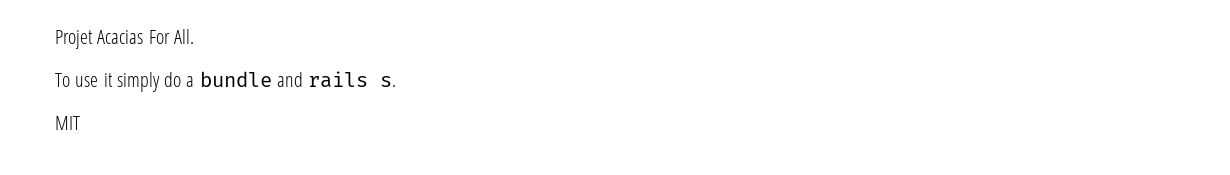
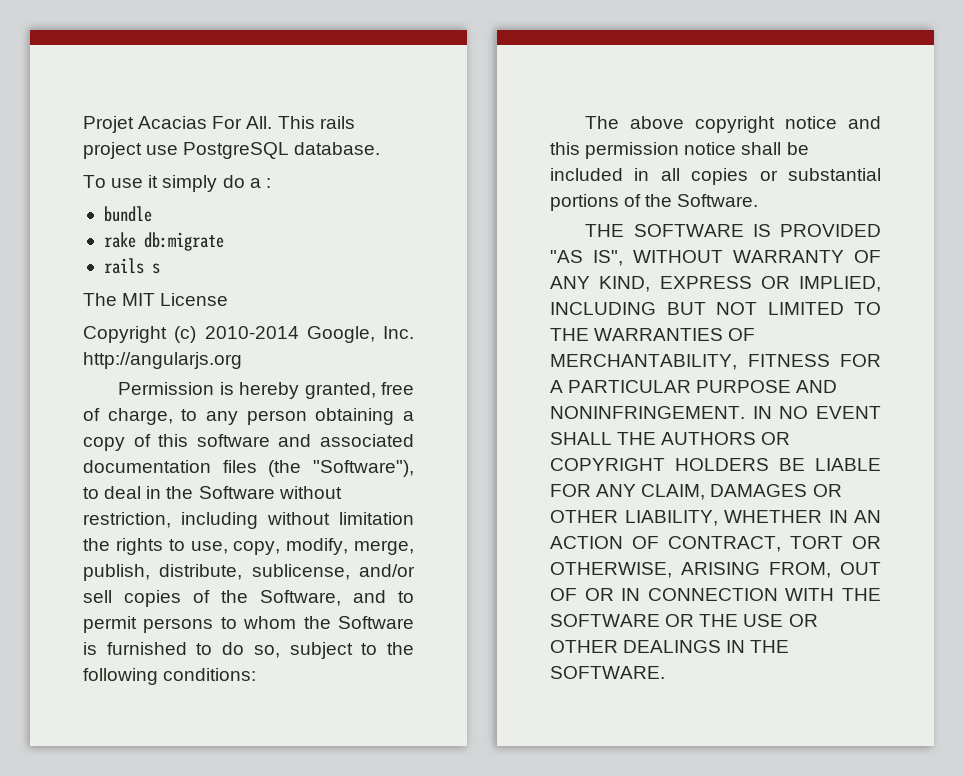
(194, 36) none -> [277,116,355,129] [83,142,381,159] This rails project use PostgreSQL database.
(195, 81) none -> [265,178,271,188] : //
[276,71,397,88] [55,116,80,130] and rails s. // MIT -> [103,232,224,251] [103,258,160,274] [83,293,229,306] [83,326,414,343] [83,352,242,369] [118,382,415,399] [83,408,415,425] [83,434,414,451] [83,460,415,477] [83,486,342,499] [83,512,414,529] [83,538,415,555] [83,564,415,581] [83,590,414,607] [83,616,414,633] [83,642,414,659] [83,668,257,685] [585,116,881,133] [550,142,809,159] [550,168,881,185] [550,194,759,211] [585,224,881,237] [550,250,881,266] [550,276,881,292] [550,302,881,315] [550,328,756,341] [550,354,881,370] [550,380,838,393] [550,406,881,419] [550,432,791,445] [550,458,881,471] [550,484,842,500] [550,510,881,526] [550,536,881,552] [550,562,881,578] [550,588,881,601] [550,614,818,627] [550,640,790,653] [550,666,665,679] // rake db:migrate // rails s // The MIT License // Copyright (c) 2010-2014 Google, Inc. http://angularjs.org // Permission is hereby granted, free of charge, to any person obtaining a copy of this software and associated documentation files (the "Software"), to deal in the Software without restriction, including without limitation the rights to use, copy, modify, merge, publish, distribute, sublicense, and/or sell copies of the Software, and to permit persons to whom the Software is furnished to do so, subject to the following conditions: // The above copyright notice and this permission notice shall be included in all copies or substantial portions of the Software. // THE SOFTWARE IS PROVIDED "AS IS", WITHOUT WARRANTY OF ANY KIND, EXPRESS OR IMPLIED, INCLUDING BUT NOT LIMITED TO THE WARRANTIES OF MERCHANTABILITY, FITNESS FOR A PARTICULAR PURPOSE AND NONINFRINGEMENT. IN NO EVENT SHALL THE AUTHORS OR COPYRIGHT HOLDERS BE LIABLE FOR ANY CLAIM, DAMAGES OR OTHER LIABILITY, WHETHER IN AN ACTION OF CONTRACT, TORT OR OTHERWISE, ARISING FROM, OUT OF OR IN CONNECTION WITH THE SOFTWARE OR THE USE OR OTHER DEALINGS IN THE SOFTWARE.

